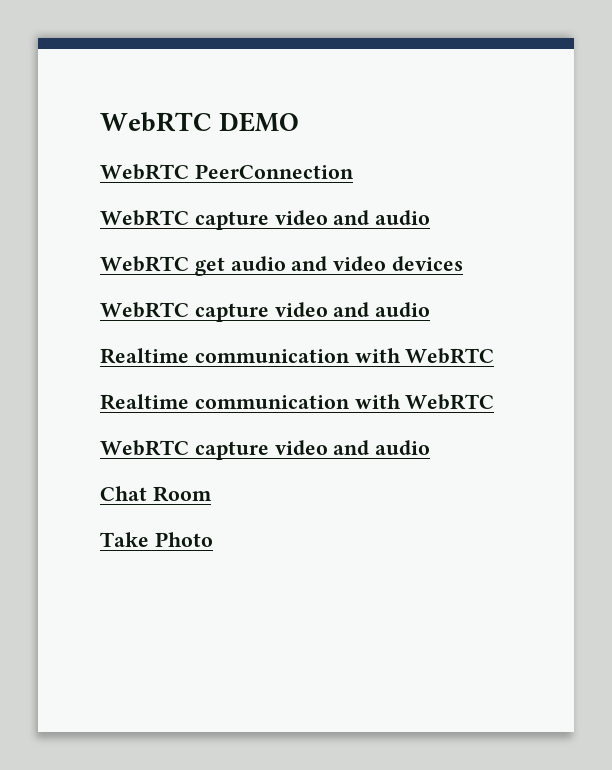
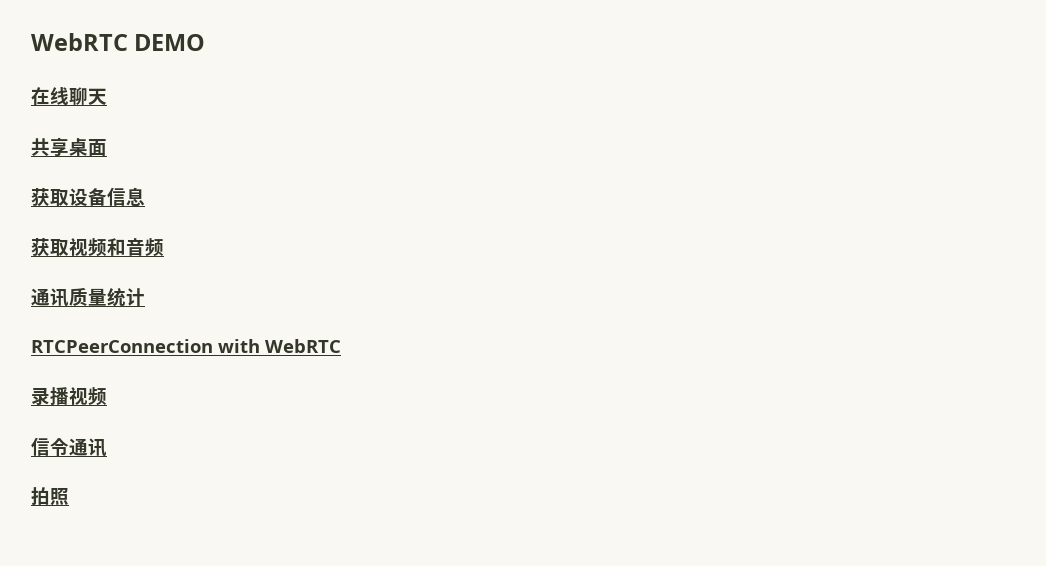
[100,164,354,180] [100,210,431,230] [100,256,464,276] [100,302,431,322] [100,348,495,364] [100,394,495,410] [100,440,431,460] [100,486,212,502] [100,532,213,547] WebRTC PeerConnection // WebRTC capture video and audio // WebRTC get audio and video devices // WebRTC capture video and audio // Realtime communication with WebRTC // Realtime communication with WebRTC // WebRTC capture video and audio // Chat Room // Take Photo -> [31,87,107,105] [31,137,107,156] [31,187,145,207] [31,237,164,257] [31,287,145,307] [31,339,341,353] [31,387,107,406] [31,437,107,457] [31,487,69,506] 在线聊天 // 共享桌面 // 获取设备信息 // 获取视频和音频 // 通讯质量统计 // RTCPeerConnection with WebRTC // 录播视频 // 信令通讯 // 拍照

